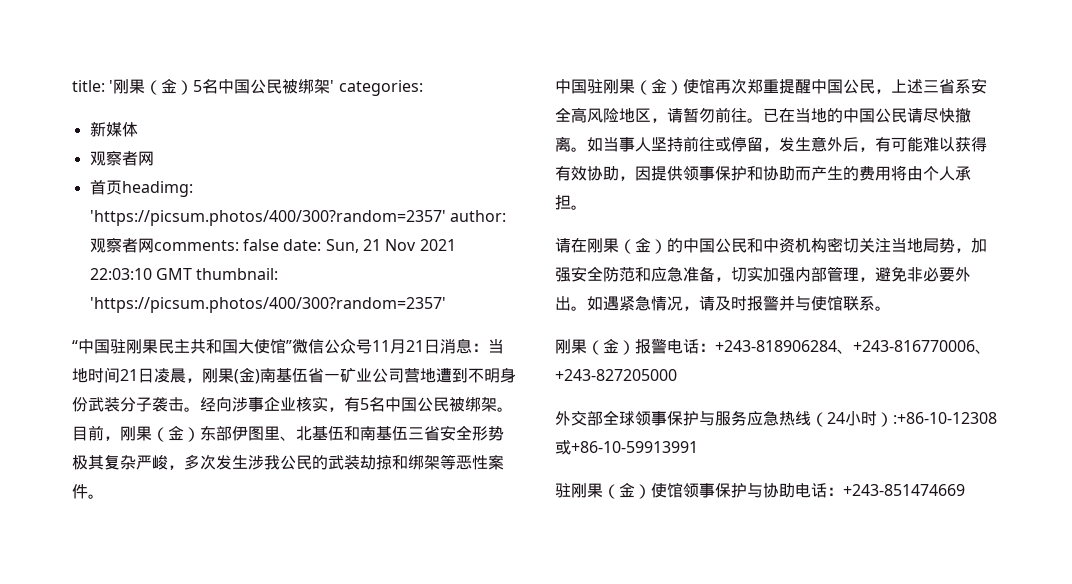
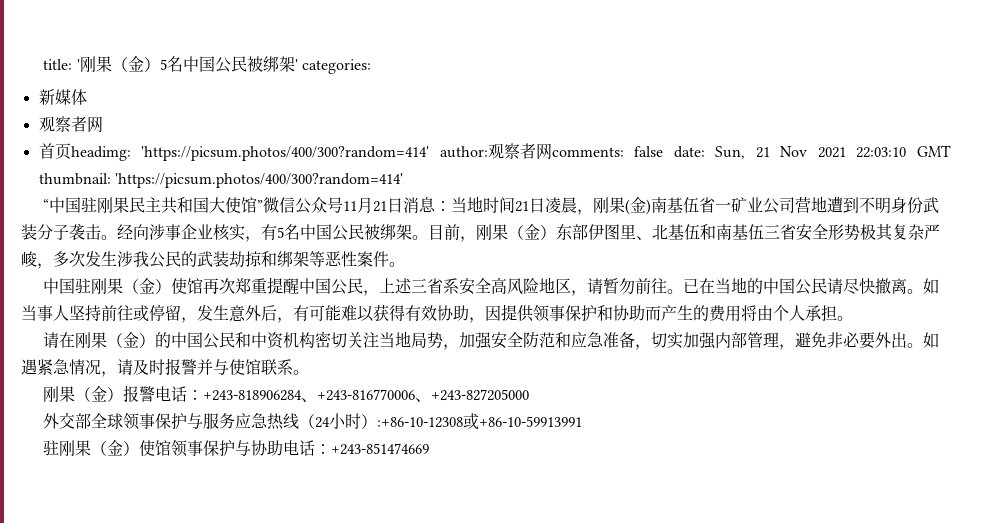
[89,210,446,226] 'https://picsum.photos/400/300?random=2357' -> [141,146,430,161] 'https://picsum.photos/400/300?random=414'
[89,297,446,313] 'https://picsum.photos/400/300?random=2357' -> [114,173,403,188] 'https://picsum.photos/400/300?random=414'

